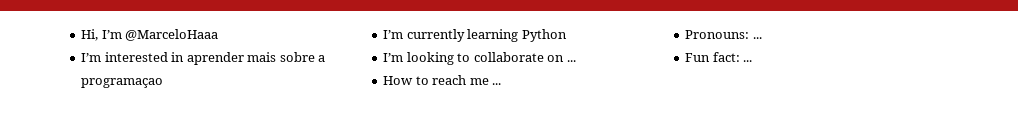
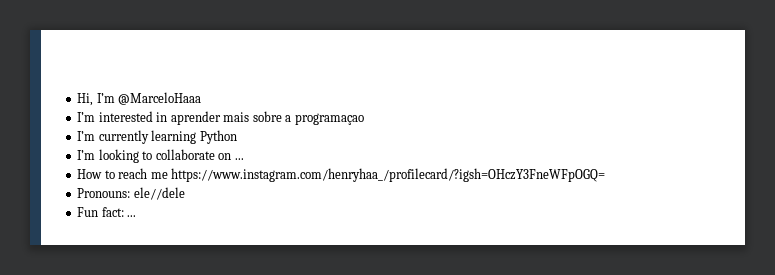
[492,83,502,85] ... -> [171,168,606,182] https://www.instagram.com/henryhaa_/profilecard/?igsh=OHczY3FneWFpOGQ=
[752,37,762,39] ... -> [133,187,185,200] ele//dele

